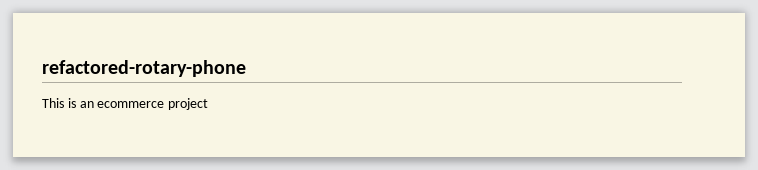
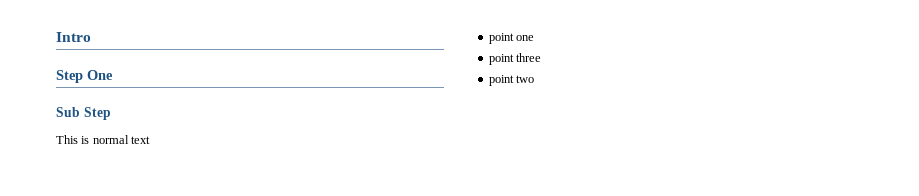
[42,60,246,77] [42,98,209,110] refactored-rotary-phone // This is an ecommerce project -> [56,32,91,42] [56,70,113,83] [56,107,111,120] [56,135,151,144] [488,33,535,44] [488,53,542,65] [488,75,535,86] Intro // Step One // Sub Step // This is normal text // point one // point three // point two

